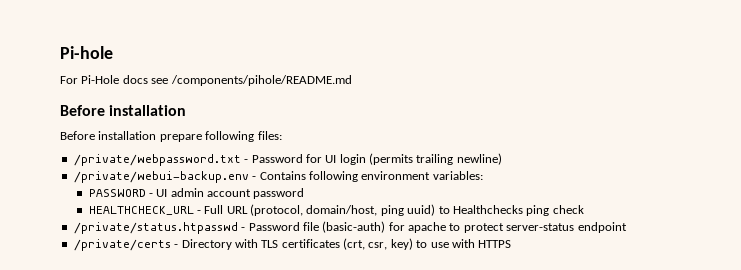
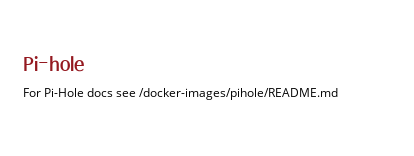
[170,75,352,86] [60,105,187,116] [60,131,282,142] [73,153,502,166] [73,171,483,183] [88,188,305,199] [88,204,584,216] [73,221,627,234] [73,238,512,251] /components/pihole/README.md // Before installation // Before installation prepare following files: // /private/webpassword.txt - Password for UI login (permits trailing newline) // /private/webui-backup.env - Contains following environment variables: // PASSWORD - UI admin account password // HEALTHCHECK_URL - Full URL (protocol, domain/host, ping uuid) to Healthchecks ping check // /private/status.htpasswd - Password file (basic-auth) for apache to protect server-status endpoint // /private/certs - Directory with TLS certificates (crt, csr, key) to use with HTTPS -> [139,88,339,100] /docker-images/pihole/README.md

